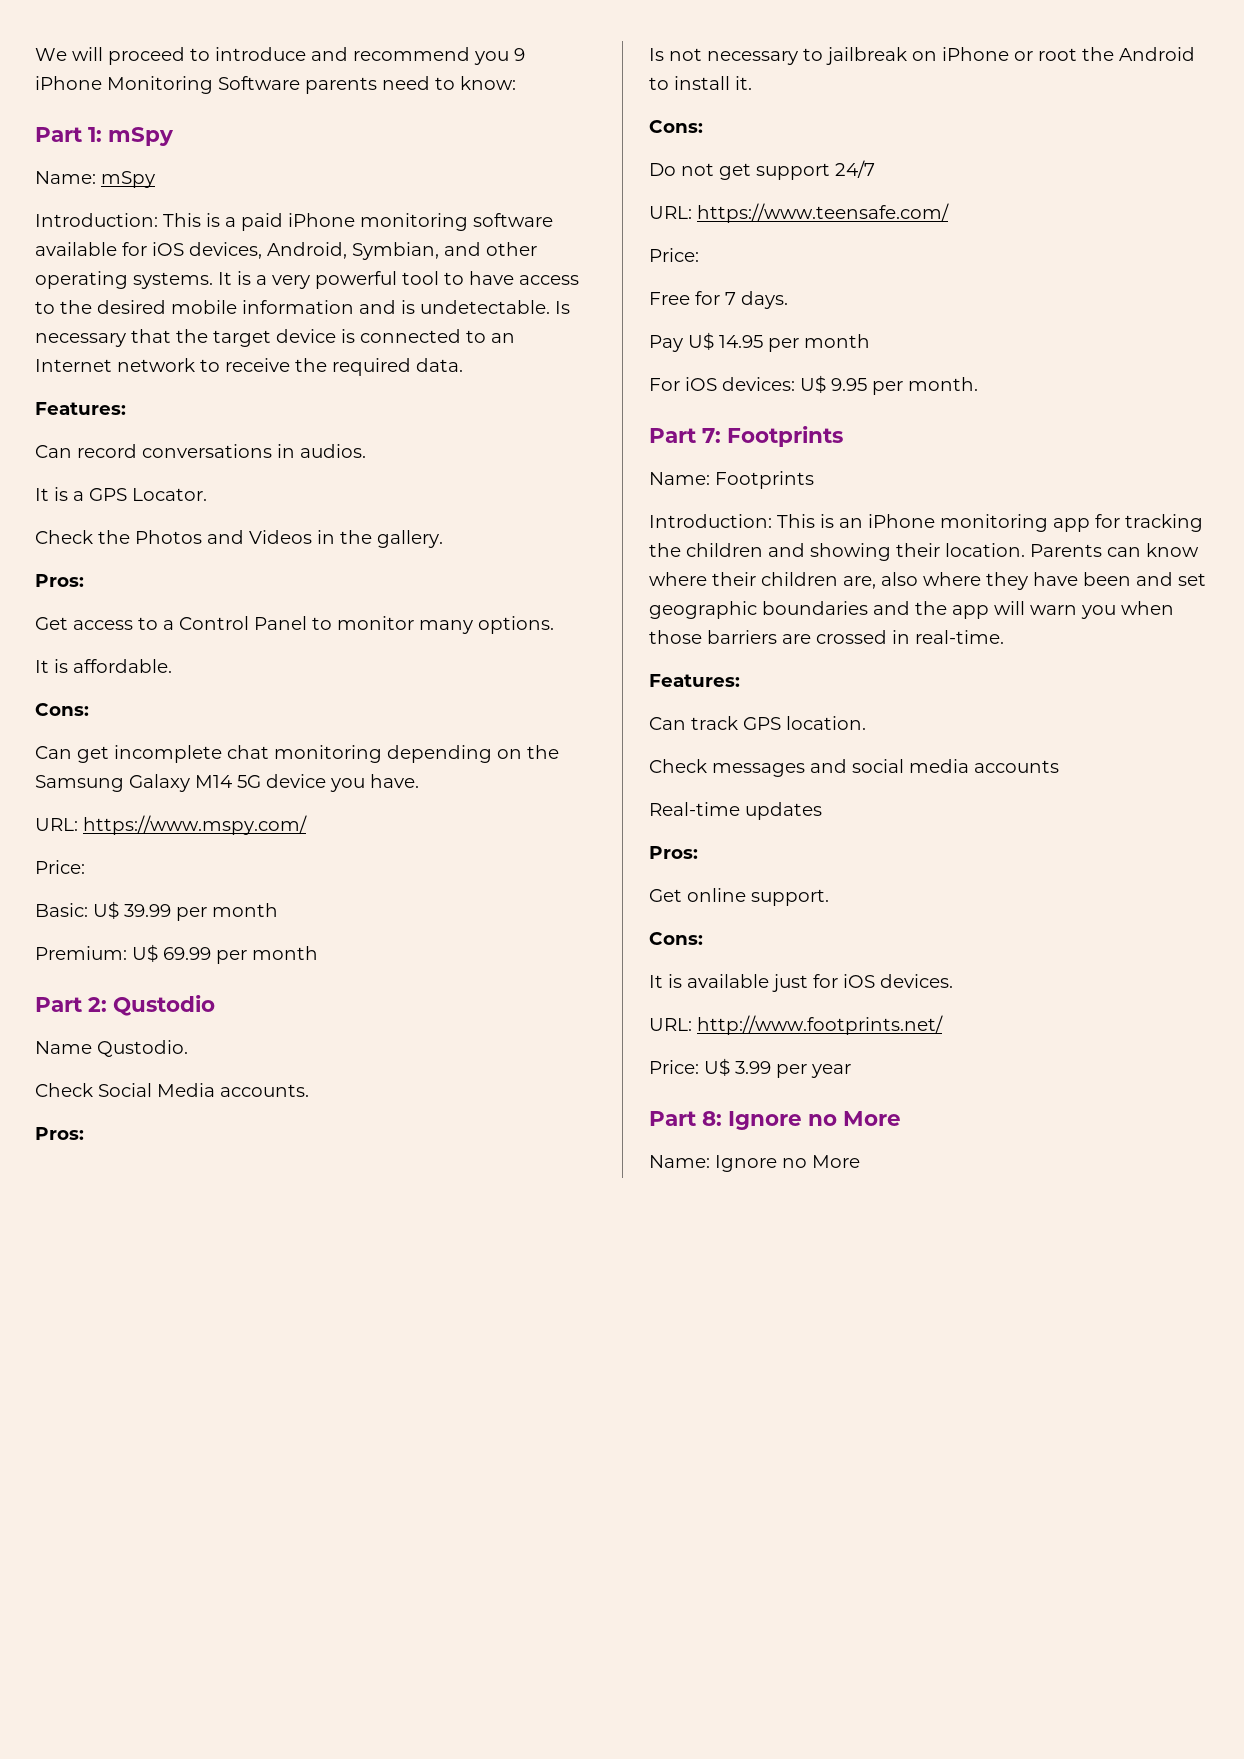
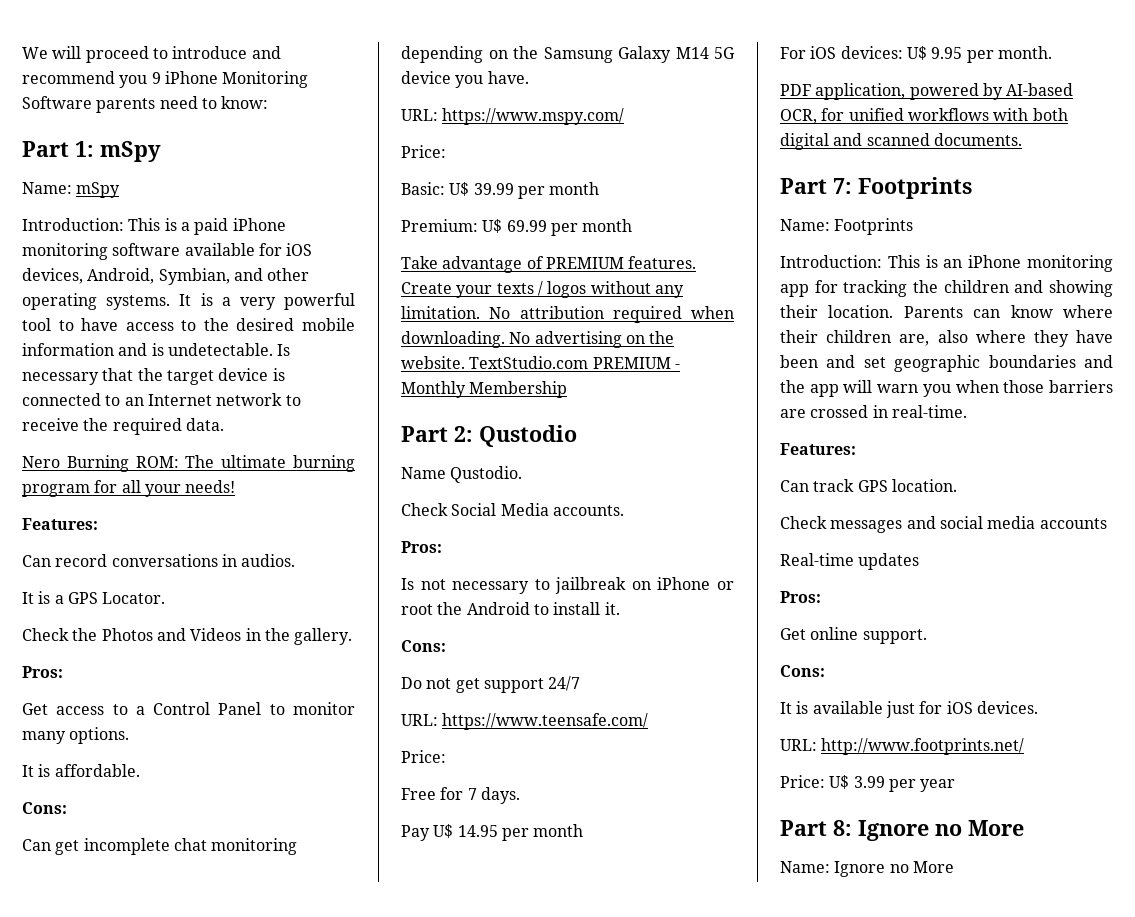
(463, 365) none -> [22,455,356,472] [22,480,236,497] // Nero Burning ROM: The ultimate burning program for all your needs!
(318, 953) none -> [401,256,697,273] [401,281,684,298] [401,306,734,323] [401,331,675,348] [401,356,680,369] [401,381,568,398] // Take advantage of PREMIUM features. Create your texts / logos without any limitation. No attribution required when downloading. No advertising on the website. TextStudio.com PREMIUM - Monthly Membership
(978, 384) none -> [780,83,1074,100] [780,108,1068,124] [780,133,1022,150] // PDF application, powered by AI-based OCR, for unified workflows with both digital and scanned documents.

